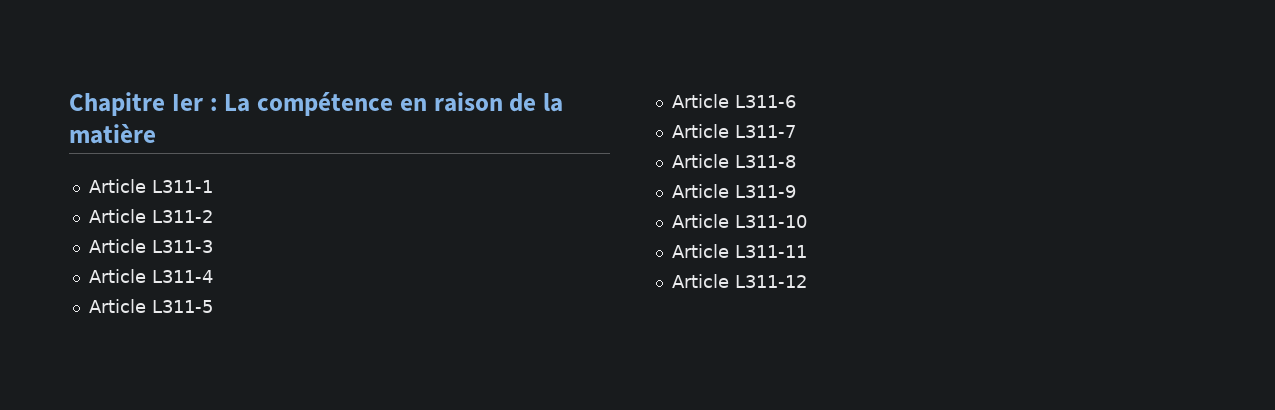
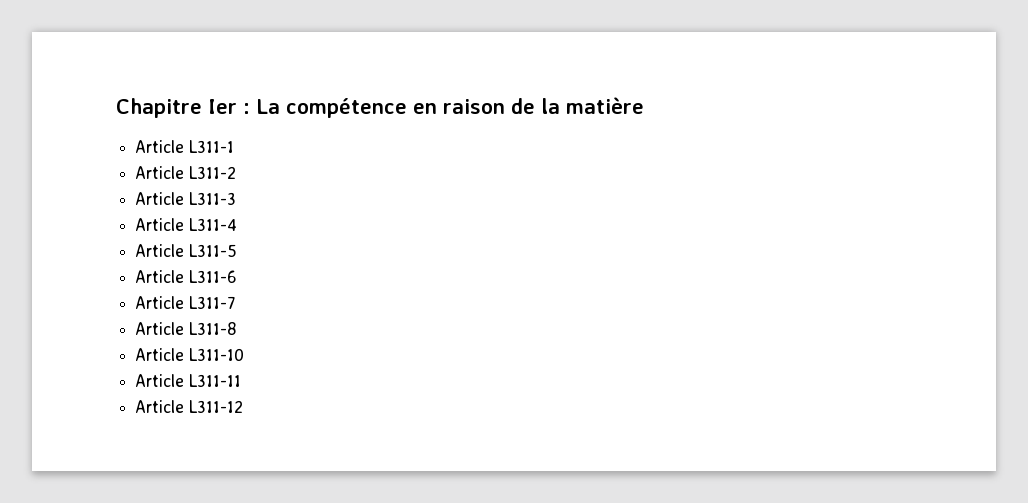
[671,184,796,198] // Article L311-9 -> (238, 328) none

